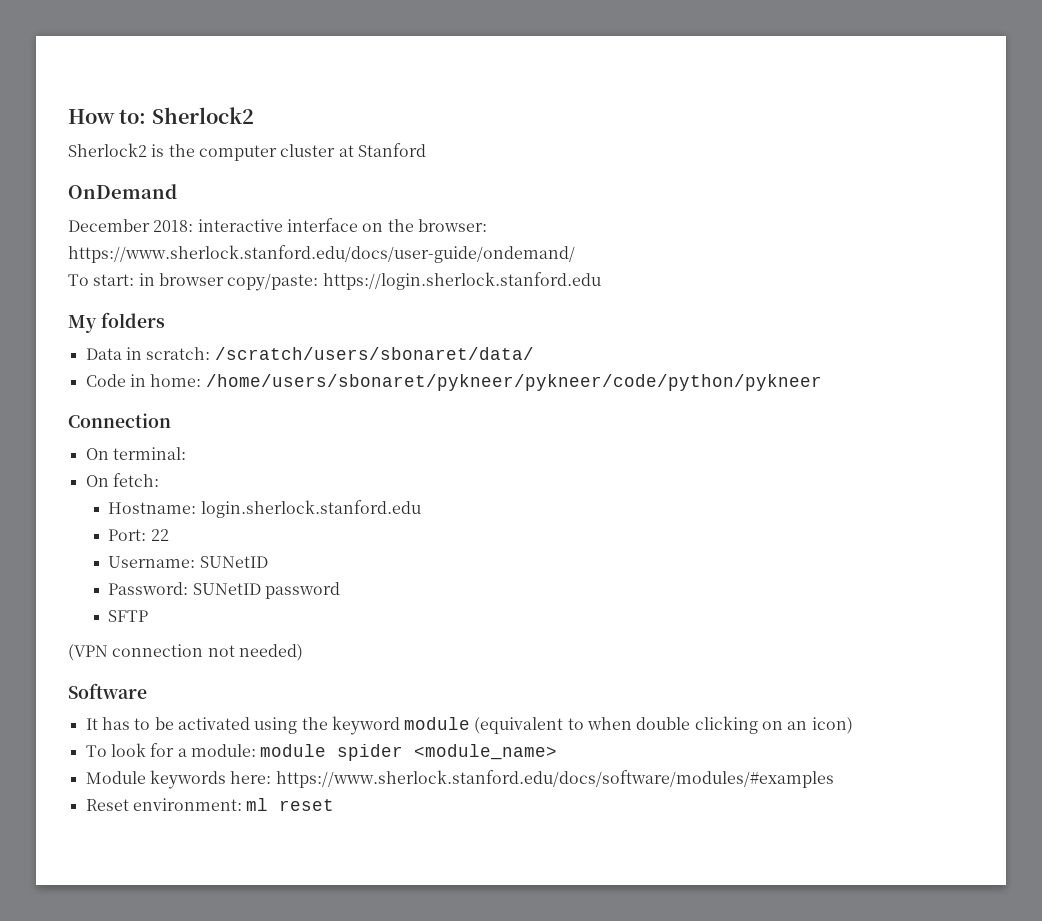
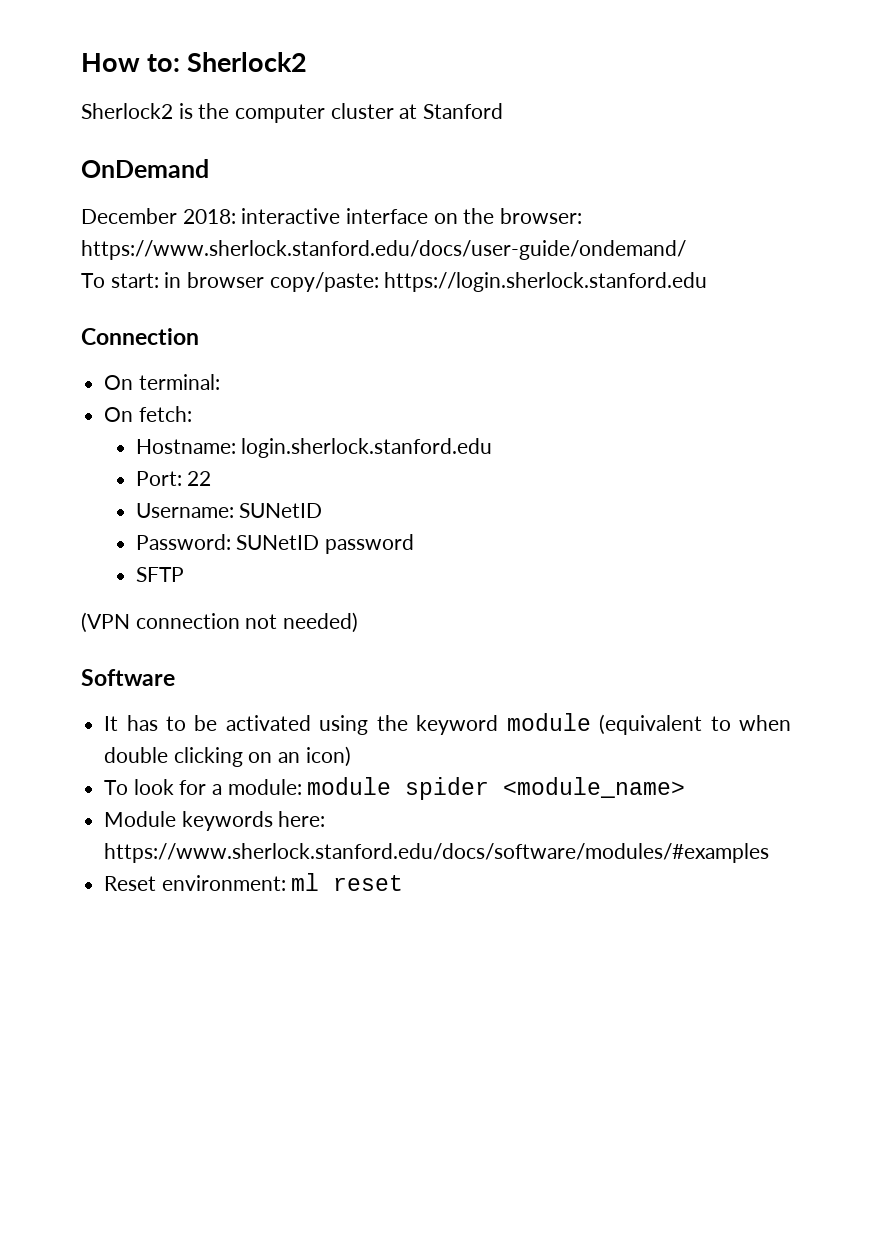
[68,312,165,333] [85,347,534,360] [85,374,822,391] // My folders // Data in scratch: /scratch/users/sbonaret/data/ // Code in home: /home/users/sbonaret/pykneer/pykneer/code/python/pykneer -> (708, 282) none

